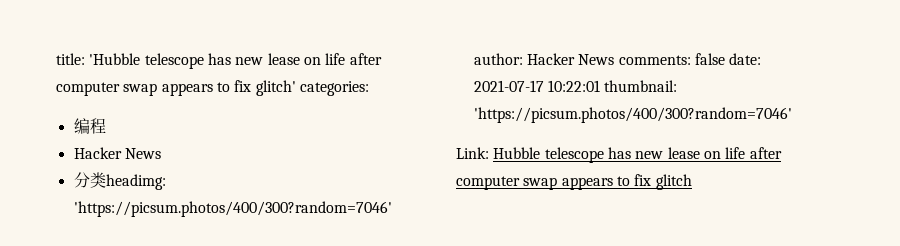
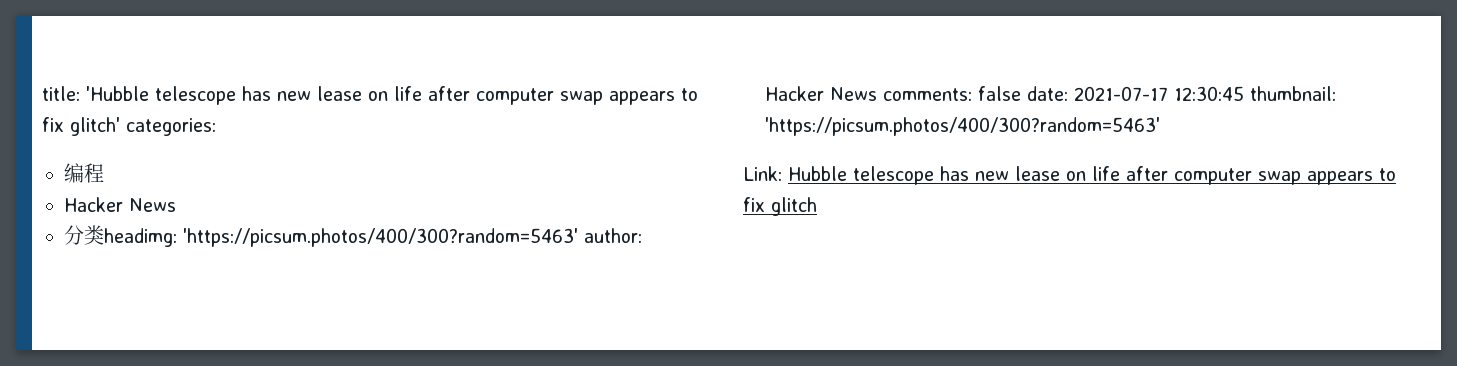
[73,201,392,217] 'https://picsum.photos/400/300?random=7046' -> [183,228,578,247] 'https://picsum.photos/400/300?random=5463'
[547,80,678,92] [473,107,792,123] 10:22:01 thumbnail: 'https://picsum.photos/400/300?random=7046' -> [1174,86,1336,101] [765,117,1160,136] 12:30:45 thumbnail: 'https://picsum.photos/400/300?random=5463'

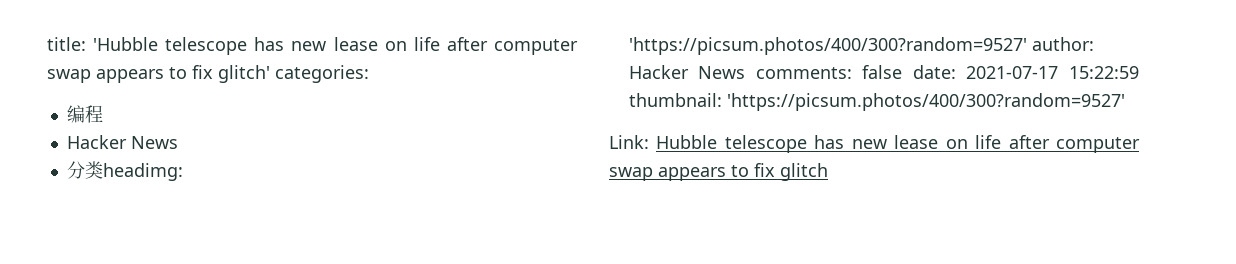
[183,228,578,247] 'https://picsum.photos/400/300?random=5463' -> [628,37,1027,55] 'https://picsum.photos/400/300?random=9527'
[1174,86,1336,101] [765,117,1160,136] 12:30:45 thumbnail: 'https://picsum.photos/400/300?random=5463' -> [1069,66,1139,79] [628,93,1125,111] 15:22:59 thumbnail: 'https://picsum.photos/400/300?random=9527'

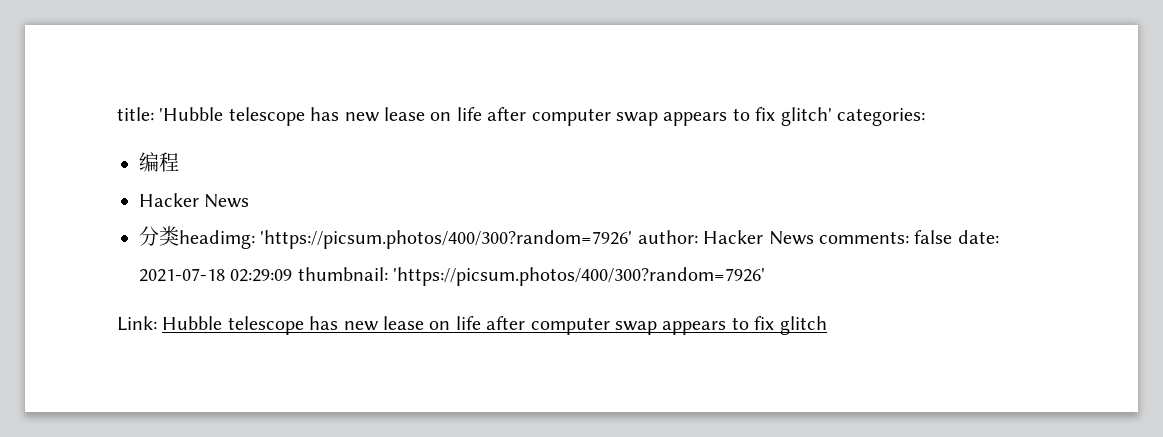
[628,37,1027,55] 'https://picsum.photos/400/300?random=9527' -> [260,230,633,249] 'https://picsum.photos/400/300?random=7926'
[966,66,1139,79] [628,93,1125,111] 2021-07-17 15:22:59 thumbnail: 'https://picsum.photos/400/300?random=9527' -> [139,267,766,286] 2021-07-18 02:29:09 thumbnail: 'https://picsum.photos/400/300?random=7926'

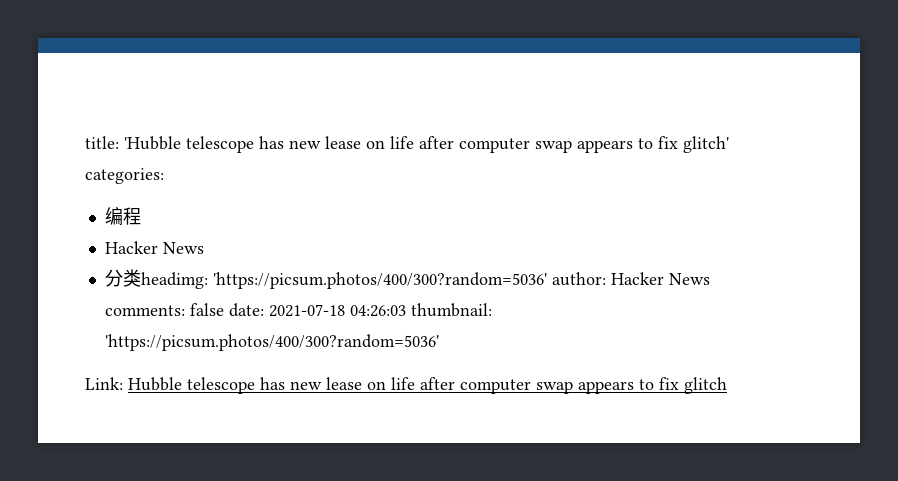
[260,230,633,249] 'https://picsum.photos/400/300?random=7926' -> [212,272,547,289] 'https://picsum.photos/400/300?random=5036'
[230,267,766,286] 02:29:09 thumbnail: 'https://picsum.photos/400/300?random=7926' -> [349,303,492,317] [104,334,439,351] 04:26:03 thumbnail: 'https://picsum.photos/400/300?random=5036'

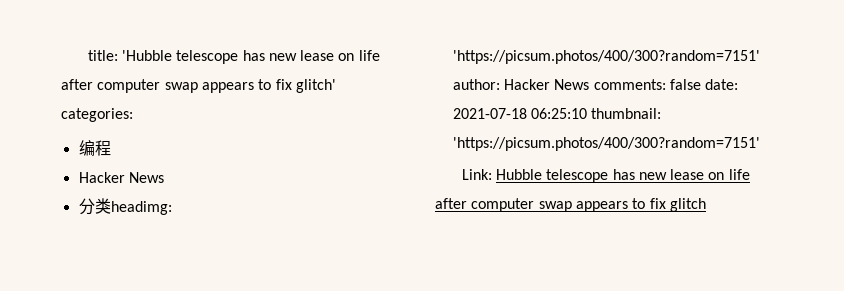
[212,272,547,289] 'https://picsum.photos/400/300?random=5036' -> [452,50,760,64] 'https://picsum.photos/400/300?random=7151'
[349,303,492,317] [104,334,439,351] 04:26:03 thumbnail: 'https://picsum.photos/400/300?random=5036' -> [530,108,662,119] [452,137,760,151] 06:25:10 thumbnail: 'https://picsum.photos/400/300?random=7151'

